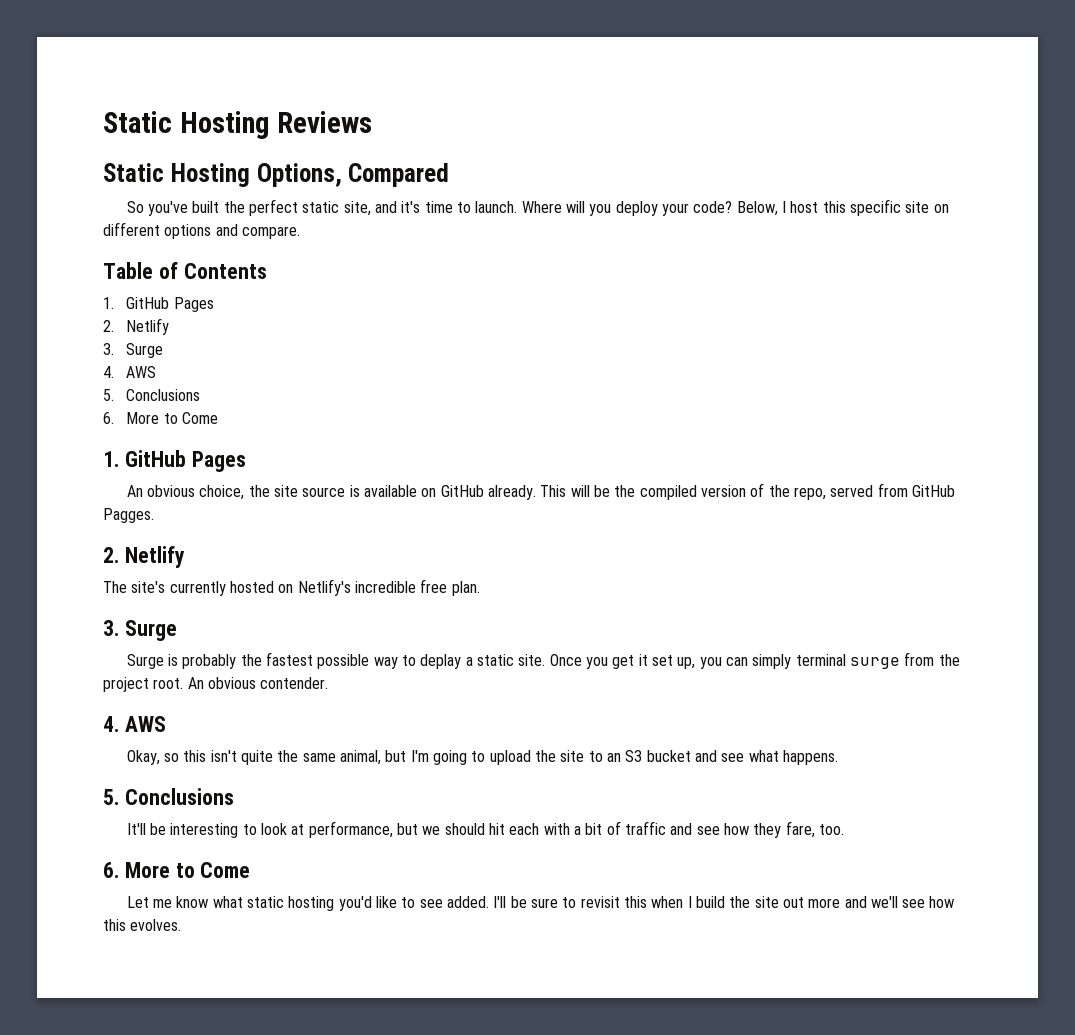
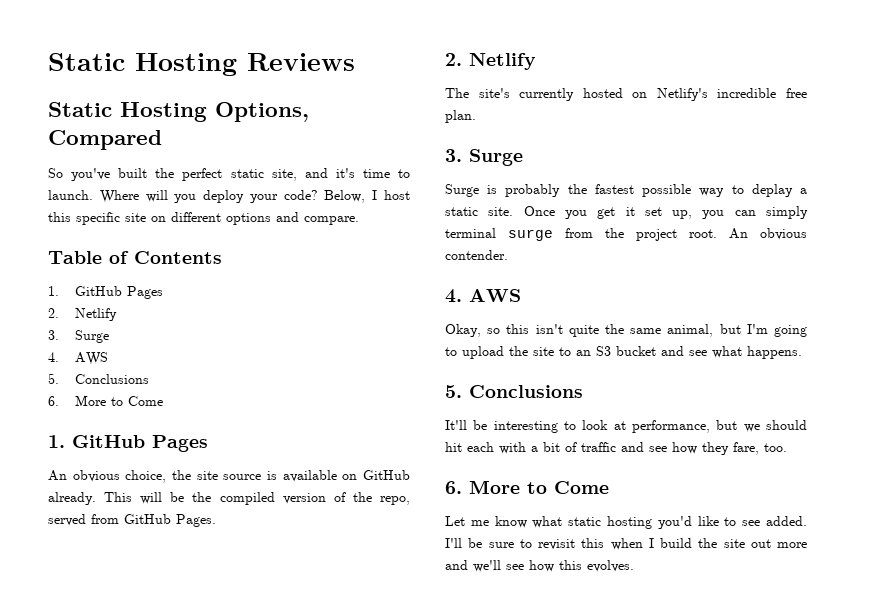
[103,508,154,523] Pagges. -> [176,514,216,527] Pages.

